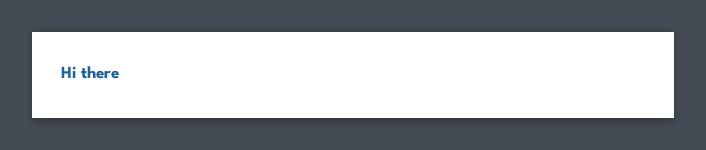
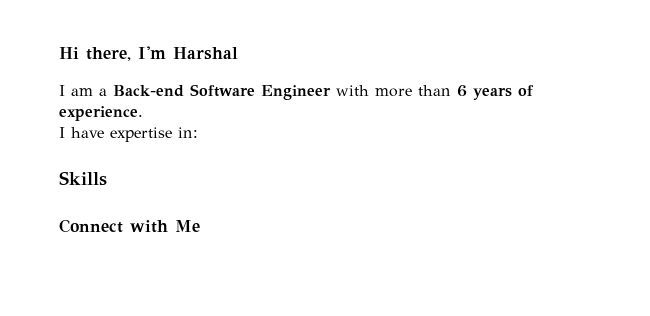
[81,66,119,79] there -> [86,46,238,61] [59,84,534,100] [59,106,143,121] [59,127,198,142] [59,171,107,186] [59,219,200,233] there, I'm Harshal // I am a Back-end Software Engineer with more than 6 years of experience. // I have expertise in: // Skills // Connect with Me

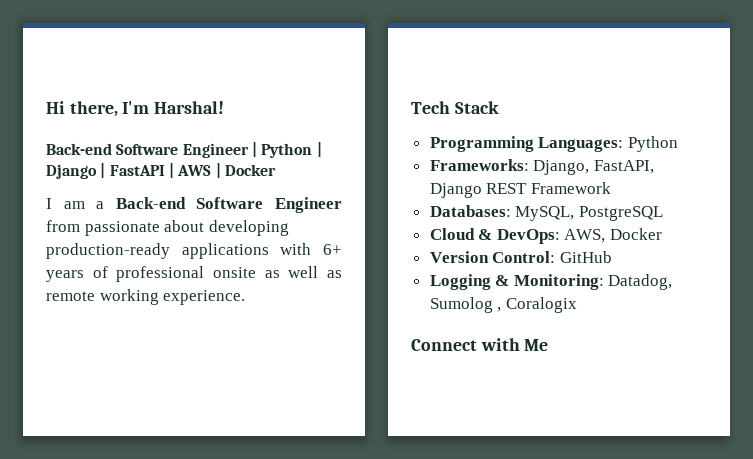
[173,47,238,60] Harshal -> [154,101,225,114] [46,142,322,158] [46,163,276,179] Harshal! // Back-end Software Engineer | Python | Django | FastAPI | AWS | Docker
[336,85,534,100] [59,106,143,121] [59,127,198,142] [59,171,107,186] with more than 6 years of experience. // I have expertise in: // Skills -> [46,220,289,236] [46,243,343,259] [46,266,342,282] [46,289,246,305] [411,101,499,114] [429,136,678,152] [429,159,654,175] [429,182,611,198] [429,205,663,221] [429,228,663,244] [429,251,612,263] [429,274,673,290] [429,297,577,313] from passionate about developing production-ready applications with 6+ years of professional onsite as well as remote working experience. // Tech Stack // Programming Languages: Python // Frameworks: Django, FastAPI, Django REST Framework // Databases: MySQL, PostgreSQL // Cloud & DevOps: AWS, Docker // Version Control: GitHub // Logging & Monitoring: Datadog, Sumolog , Coralogix

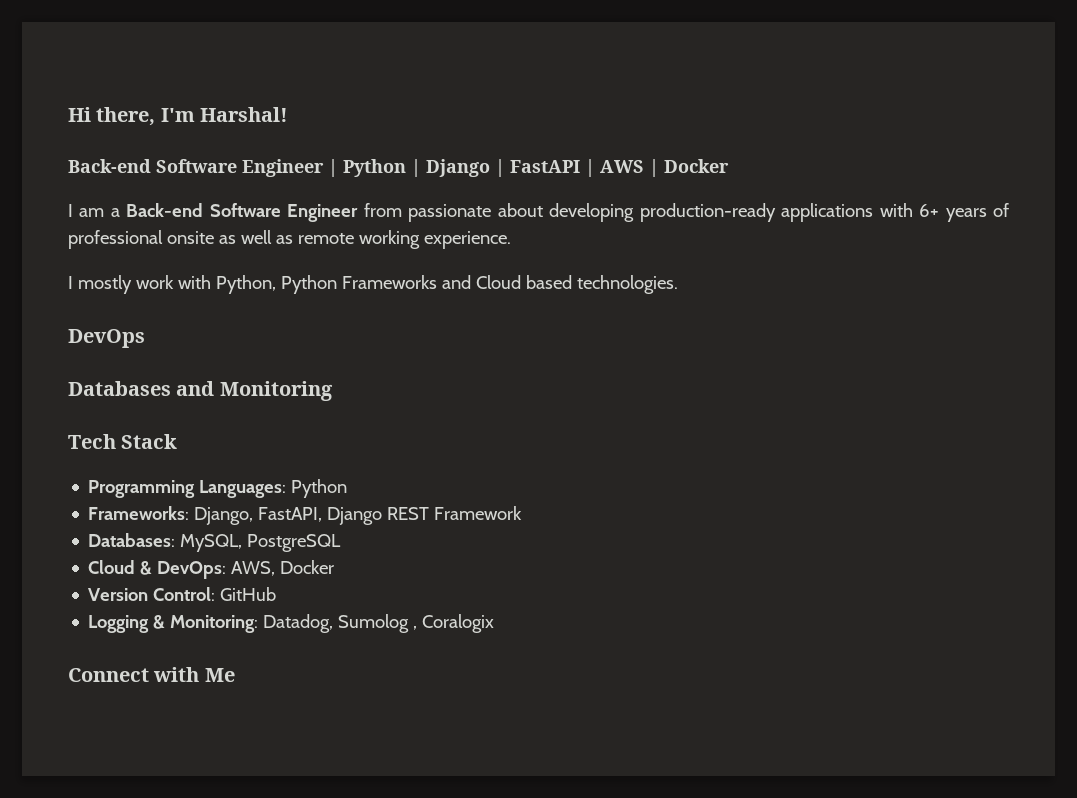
(246, 297) none -> [68,275,678,294] [68,329,145,348] [68,381,333,401] // I mostly work with Python, Python Frameworks and Cloud based technologies. // DevOps // Databases and Monitoring

